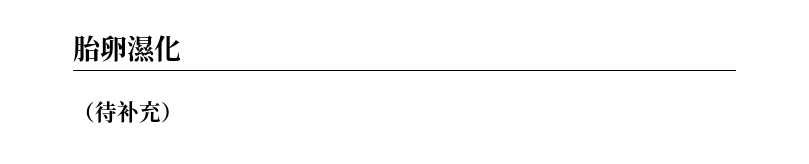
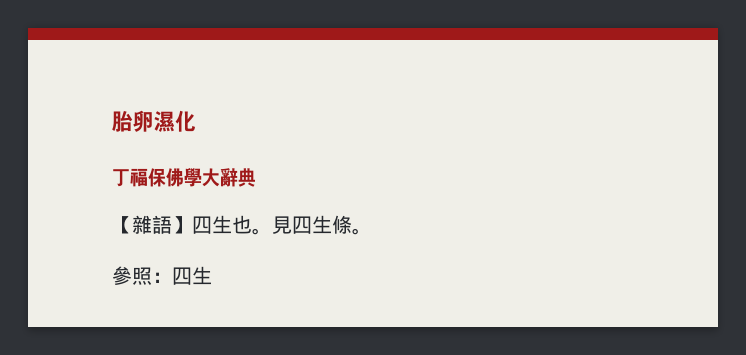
[73,101,183,123] （待补充） -> [112,167,256,187] [112,215,372,235] [112,266,212,285] 丁福保佛學大辭典 // 【雜語】四生也。見四生條。 // 參照：四生

